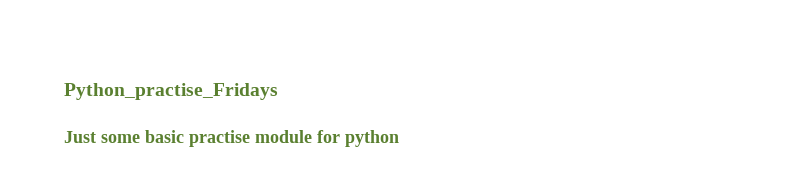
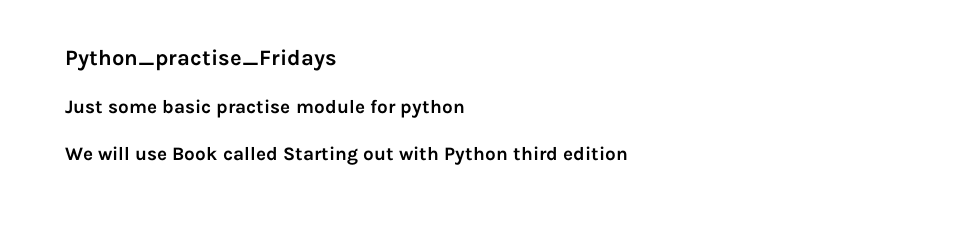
(399, 138) none -> [65,146,629,165] // We will use Book called Starting out with Python third edition

